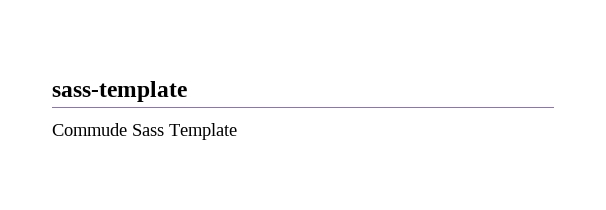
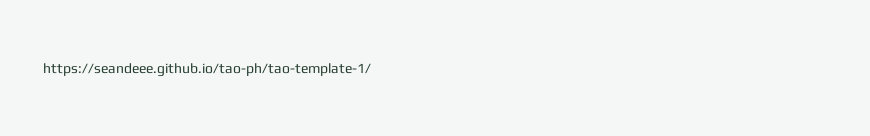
[52,81,187,102] [52,123,237,140] sass-template // Commude Sass Template -> [43,63,371,77] https://seandeee.github.io/tao-ph/tao-template-1/

